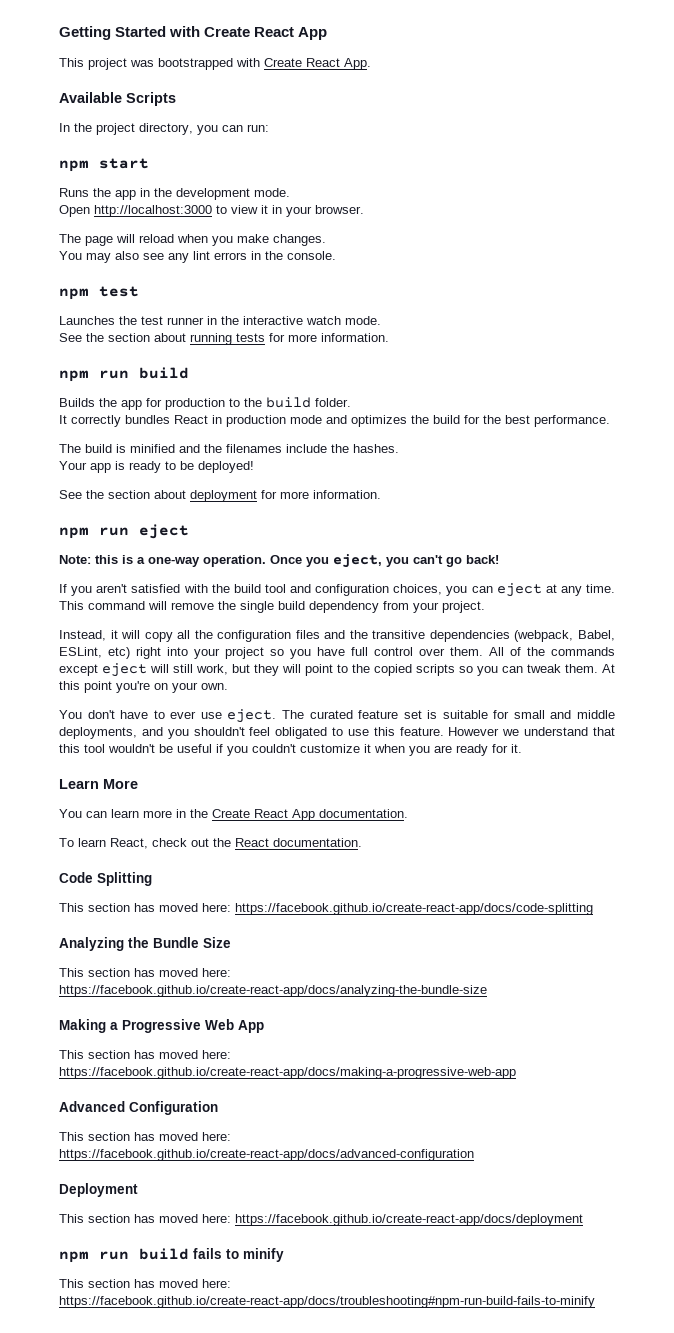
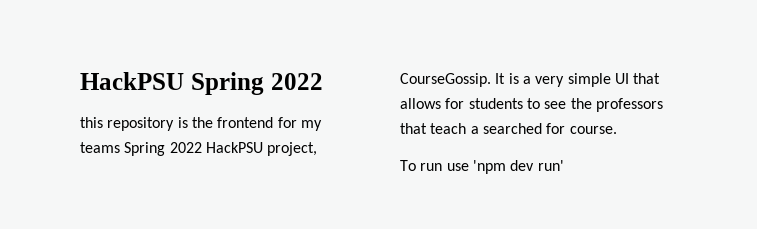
[59,26,328,40] [59,58,371,70] [59,92,176,106] [59,123,269,135] [59,158,149,172] [59,188,290,200] [59,205,364,217] [59,234,326,246] [59,251,336,263] [59,286,139,300] [59,316,381,325] [59,333,389,345] [59,367,189,382] [59,397,351,410] [59,415,610,427] [59,444,399,453] [59,461,254,473] [59,490,381,502] [59,524,189,539] [59,554,499,568] [59,583,615,597] [59,601,485,613] [59,630,616,642] [59,647,615,659] [59,663,615,677] [59,681,228,693] [59,709,615,723] [59,727,615,739] [59,744,522,756] [59,779,138,789] [59,809,408,821] [59,838,362,849] [59,872,152,886] [59,903,593,915] [59,937,231,951] [59,968,231,977] [59,985,487,997] [59,1019,264,1033] [59,1050,231,1059] [59,1067,516,1079] [59,1101,218,1115] [59,1132,231,1141] [59,1149,474,1161] [59,1183,138,1197] [59,1214,583,1226] [59,1248,284,1263] [59,1279,231,1288] [59,1296,595,1308] Getting Started with Create React App // This project was bootstrapped with Create React App. // Available Scripts // In the project directory, you can run: // npm start // Runs the app in the development mode. // Open http://localhost:3000 to view it in your browser. // The page will reload when you make changes. // You may also see any lint errors in the console. // npm test // Launches the test runner in the interactive watch mode. // See the section about running tests for more information. // npm run build // Builds the app for production to the build folder. // It correctly bundles React in production mode and optimizes the build for the best performance. // The build is minified and the filenames include the hashes. // Your app is ready to be deployed! // See the section about deployment for more information. // npm run eject // Note: this is a one-way operation. Once you eject, you can't go back! // If you aren't satisfied with the build tool and configuration choices, you can eject at any time. This command will remove the single build dependency from your project. // Instead, it will copy all the configuration files and the transitive dependencies (webpack, Babel, ESLint, etc) right into your project so you have full control over them. All of the commands except eject will still work, but they will point to the copied scripts so you can tweak them. At this point you're on your own. // You don't have to ever use eject. The curated feature set is suitable for small and middle deployments, and you shouldn't feel obligated to use this feature. However we understand that this tool wouldn't be useful if you couldn't customize it when you are ready for it. // Learn More // You can learn more in the Create React App documentation. // To learn React, check out the React documentation. // Code Splitting // This section has moved here: https://facebook.github.io/create-react-app/docs/code-splitting // Analyzing the Bundle Size // This section has moved here: https://facebook.github.io/create-react-app/docs/analyzing-the-bundle-size // Making a Progressive Web App // This section has moved here: https://facebook.github.io/create-react-app/docs/making-a-progressive-web-app // Advanced Configuration // This section has moved here: https://facebook.github.io/create-react-app/docs/advanced-configuration // Deployment // This section has moved here: https://facebook.github.io/create-react-app/docs/deployment // npm run build fails to minify // This section has moved here: https://facebook.github.io/create-react-app/docs/troubleshooting#npm-run-build-fails-to-minify -> [80,72,323,95] [80,117,322,131] [80,142,318,156] [400,73,661,87] [400,98,663,112] [400,123,617,134] [400,160,564,174] HackPSU Spring 2022 // this repository is the frontend for my teams Spring 2022 HackPSU project, CourseGossip. It is a very simple UI that allows for students to see the professors that teach a searched for course. // To run use 'npm dev run'

